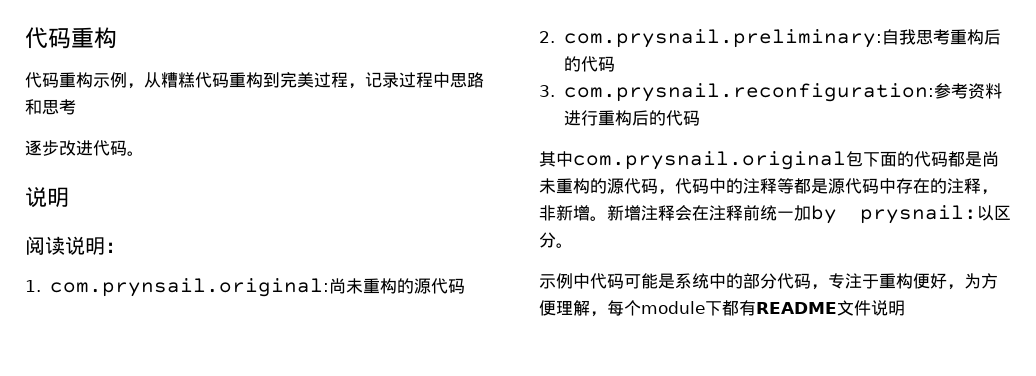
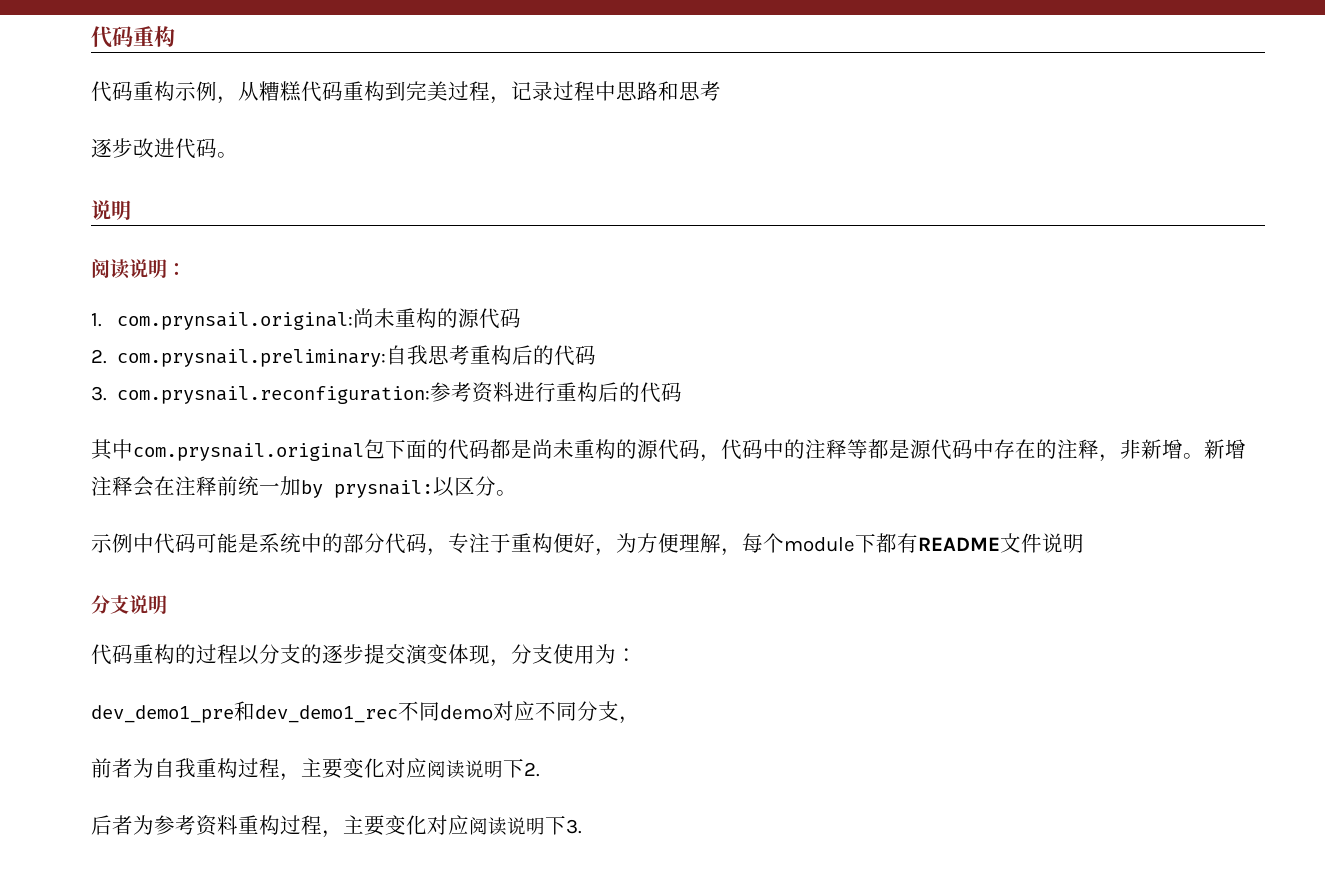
(905, 308) none -> [91,595,167,614] [91,644,637,667] [91,701,640,724] [91,758,540,781] [91,815,582,838] // 分支说明 // 代码重构的过程以分支的逐步提交演变体现，分支使用为： // dev_demo1_pre和dev_demo1_rec不同demo对应不同分支， // 前者为自我重构过程，主要变化对应阅读说明下2. // 后者为参考资料重构过程，主要变化对应阅读说明下3.

